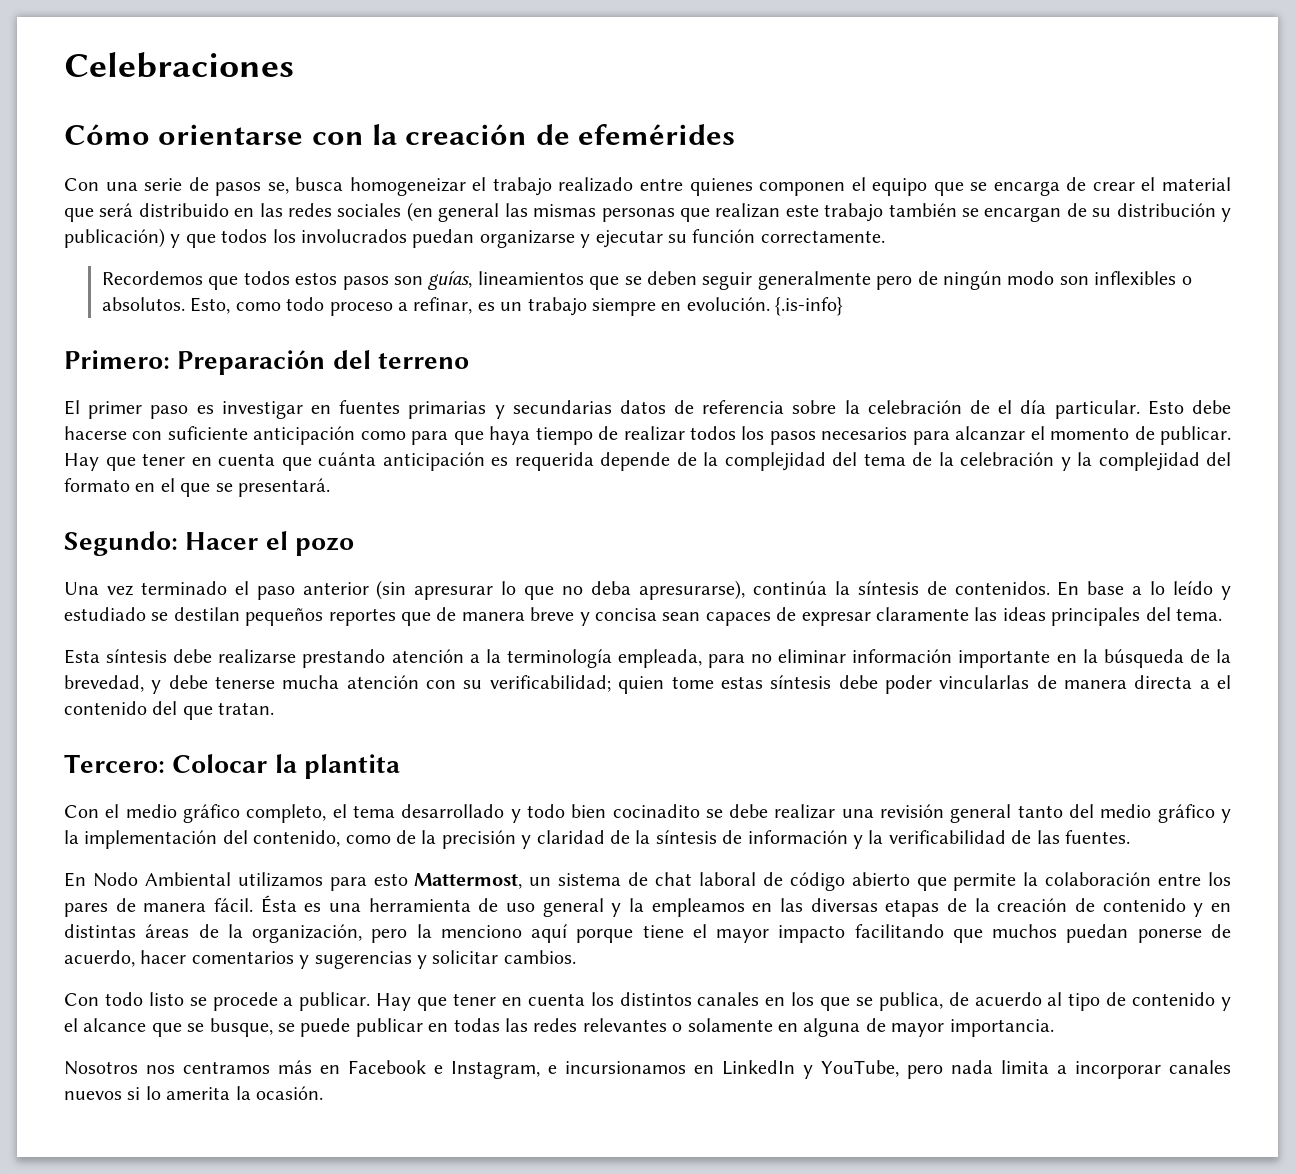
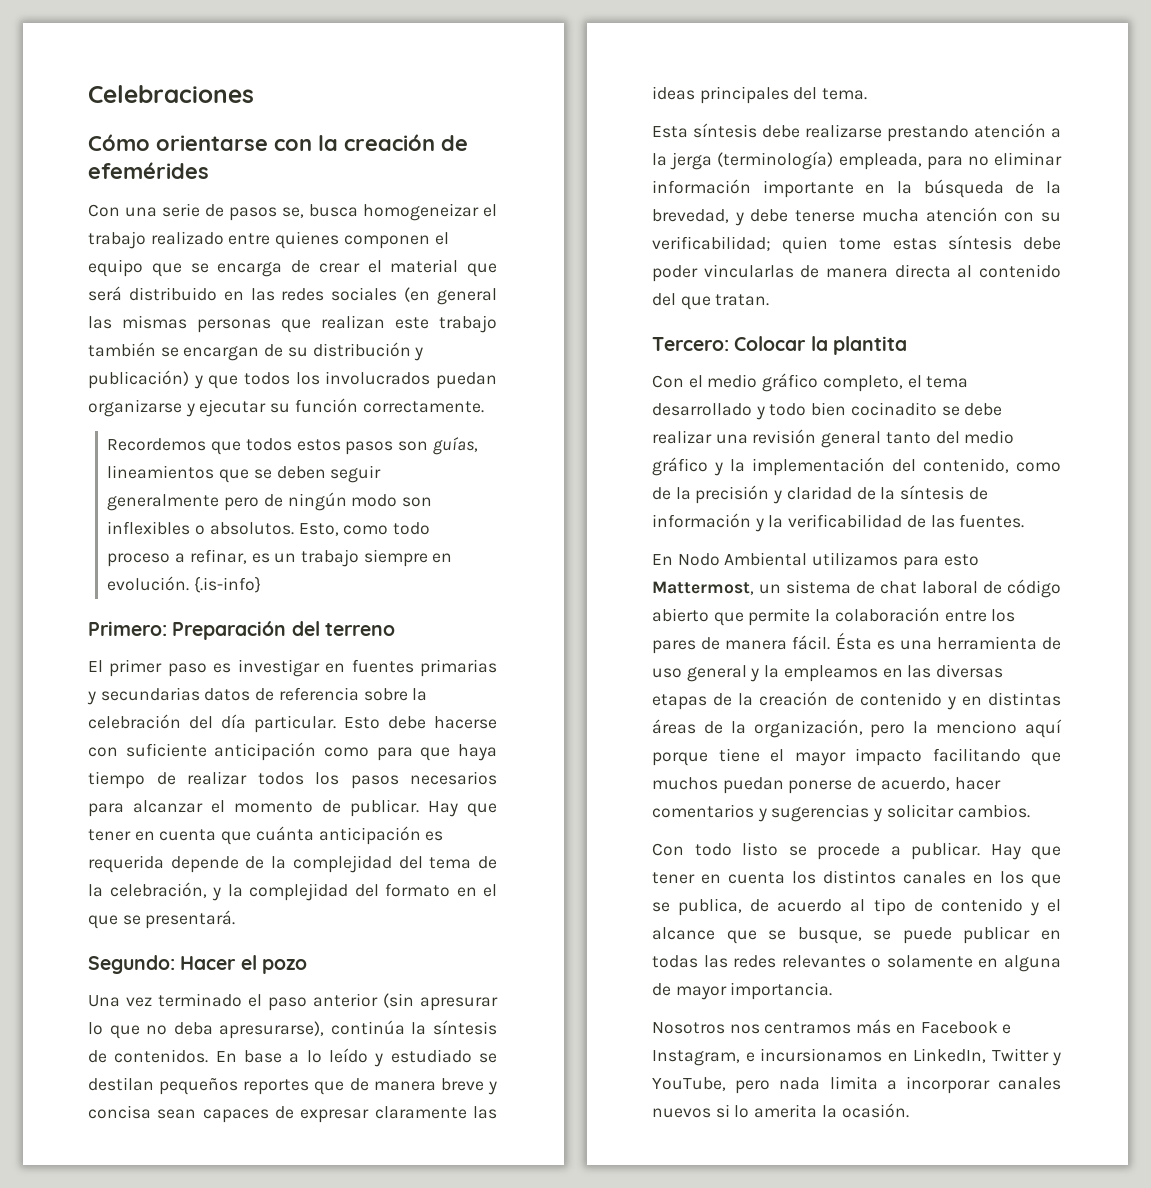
[970,400,1013,414] de el -> [189,716,213,729] del
[960,452,1054,466] celebración -> [109,882,207,898] celebración,
[506,649,612,668] terminología -> [670,151,834,170] jerga (terminología)
[1199,675,1231,689] a el -> [957,265,973,278] al
[722,1060,795,1075] LinkedIn -> [913,1048,1049,1063] LinkedIn, Twitter

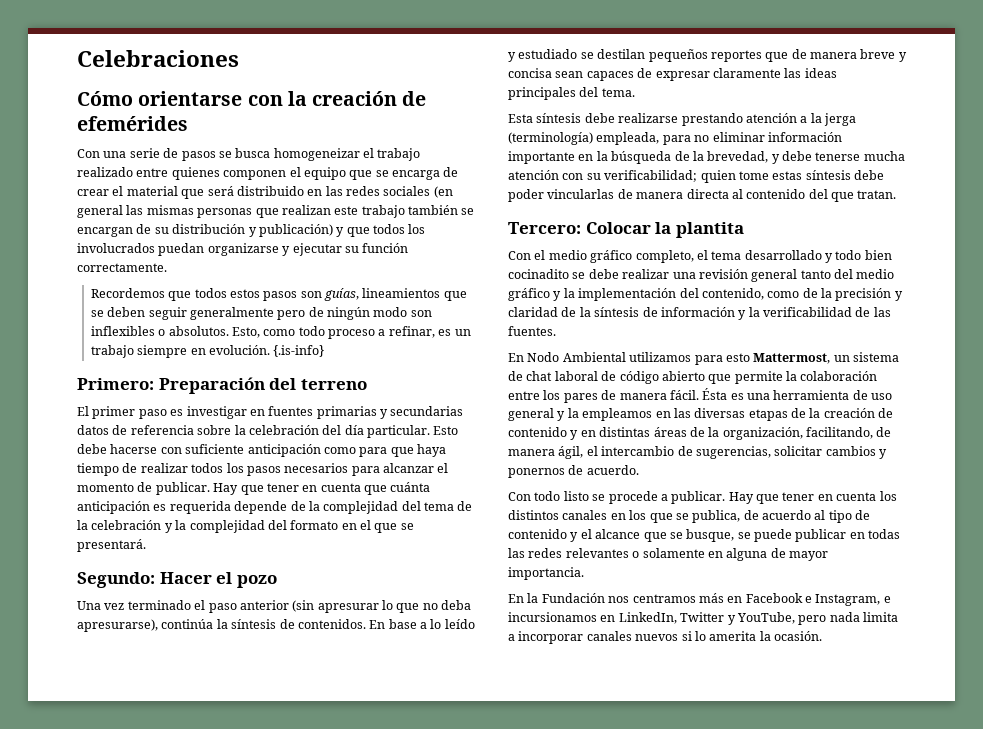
[282,207,304,218] se, -> [218,151,232,158] se
[109,882,207,898] celebración, -> [91,520,162,530] celebración
[870,719,1062,738] [652,748,1061,766] [652,777,1001,794] [652,804,1030,822] pero la menciono aquí porque tiene el mayor impacto facilitando que muchos puedan ponerse de acuerdo, hacer comentarios y sugerencias y solicitar cambios. -> [806,427,892,439] [508,446,887,459] [508,465,639,478] facilitando, de manera ágil, el intercambio de sugerencias, solicitar cambios y ponernos de acuerdo.
[652,1022,725,1034] Nosotros -> [508,593,605,603] En la Fundación

